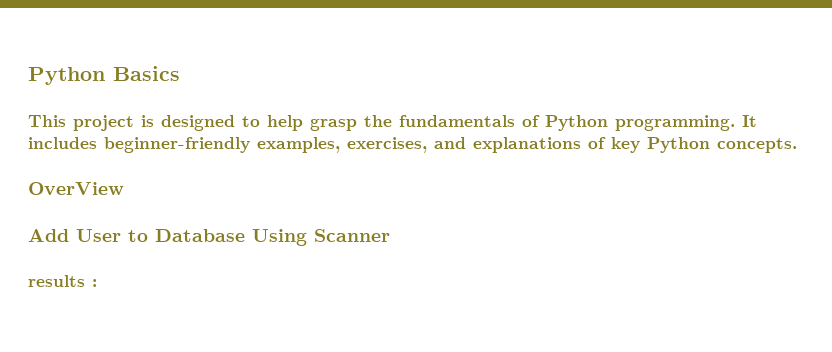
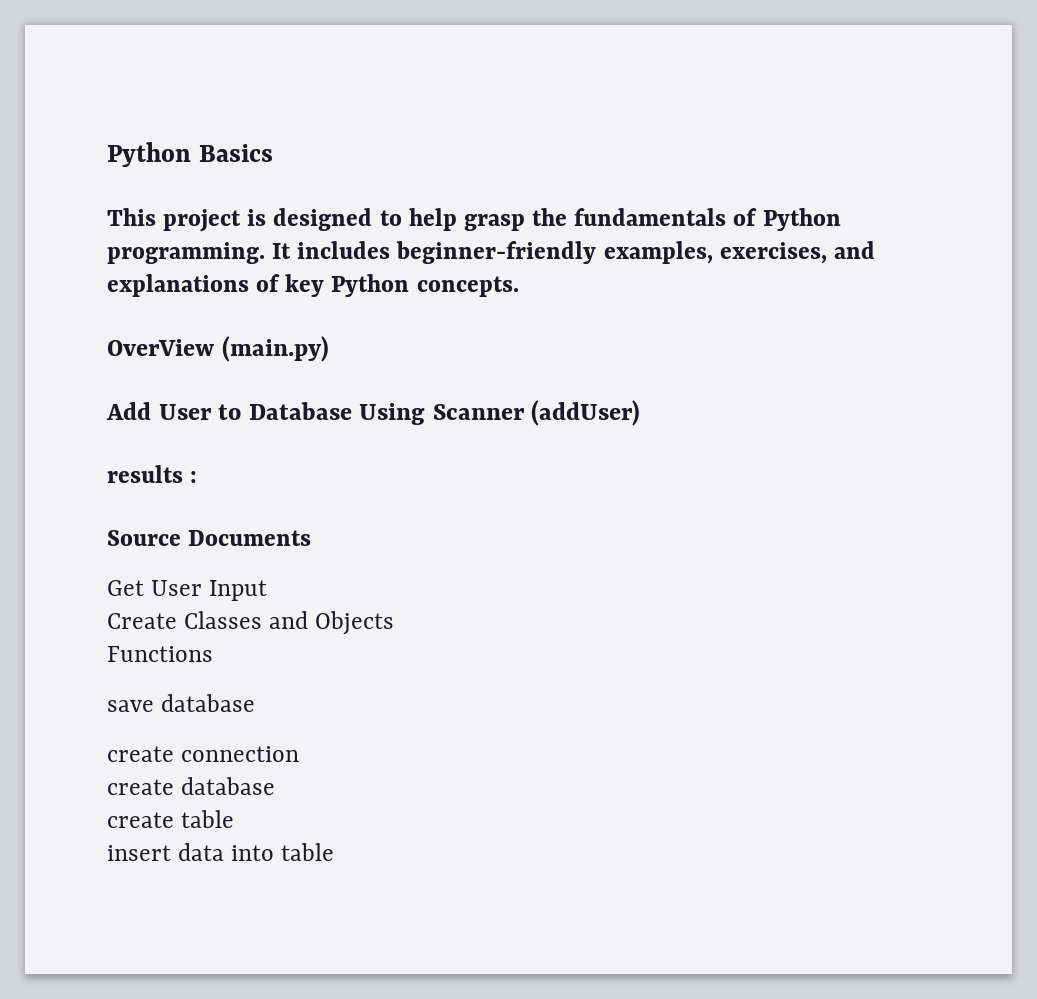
(124, 188) none -> [221,336,329,362] (main.py)
(390, 235) none -> [531,400,641,426] (addUser)
(97, 283) none -> [107,530,312,546] [107,580,268,601] [107,611,395,635] [107,646,213,662] [107,694,256,712] [107,746,300,762] [107,777,276,795] [107,810,235,828] [107,843,335,861] // Source Documents // Get User Input // Create Classes and Objects // Functions // save database // create connection // create database // create table // insert data into table

